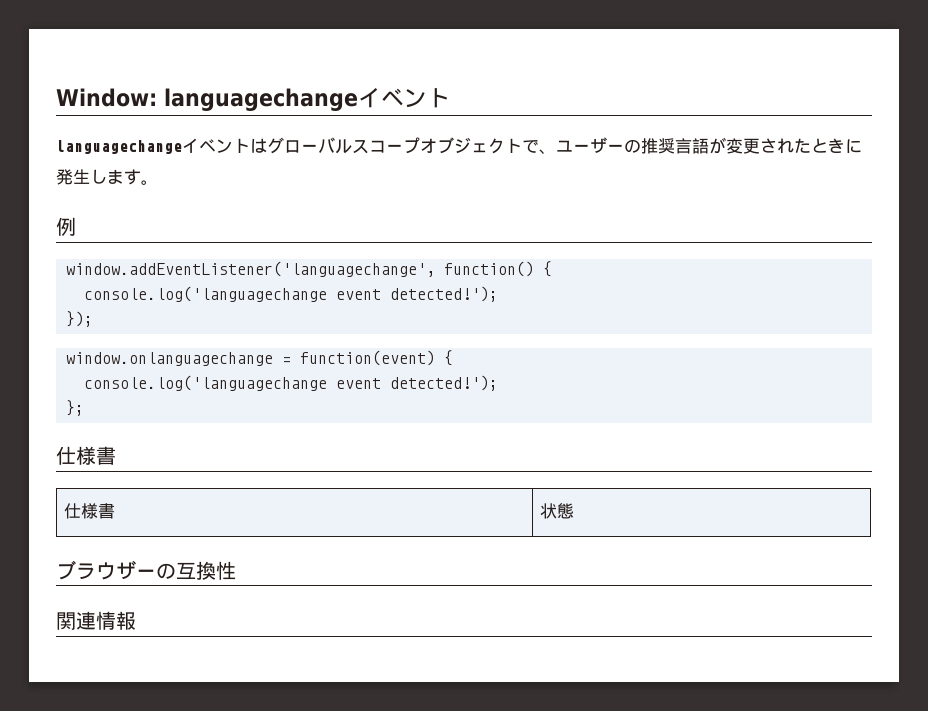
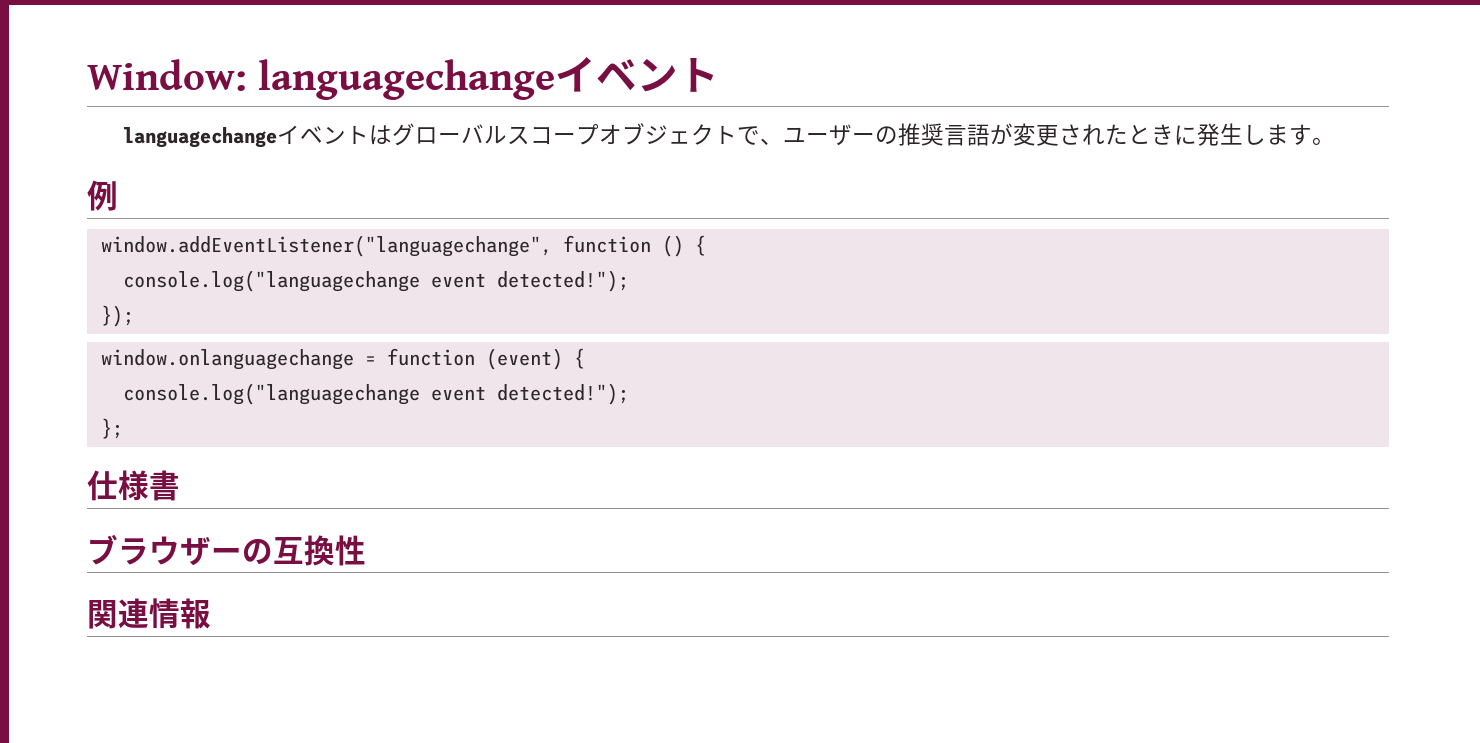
[66,261,553,277] [84,286,499,302] window.addEventListener('languagechange', function() { // console.log('languagechange event detected!'); -> [100,235,706,257] [122,270,629,292] window.addEventListener("languagechange", function () { // console.log("languagechange event detected!");
[300,350,454,366] [84,375,499,391] function(event) { // console.log('languagechange event detected!'); -> [386,348,585,370] [122,383,629,405] function (event) { // console.log("languagechange event detected!");
[63,503,115,519] [539,503,574,519] // 仕様書 | 状態 -> (180, 485) none

